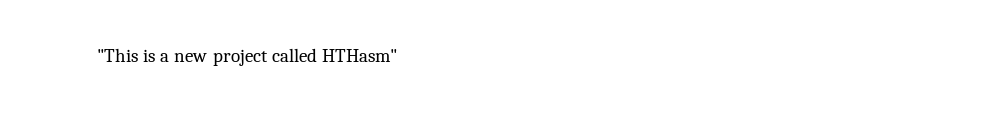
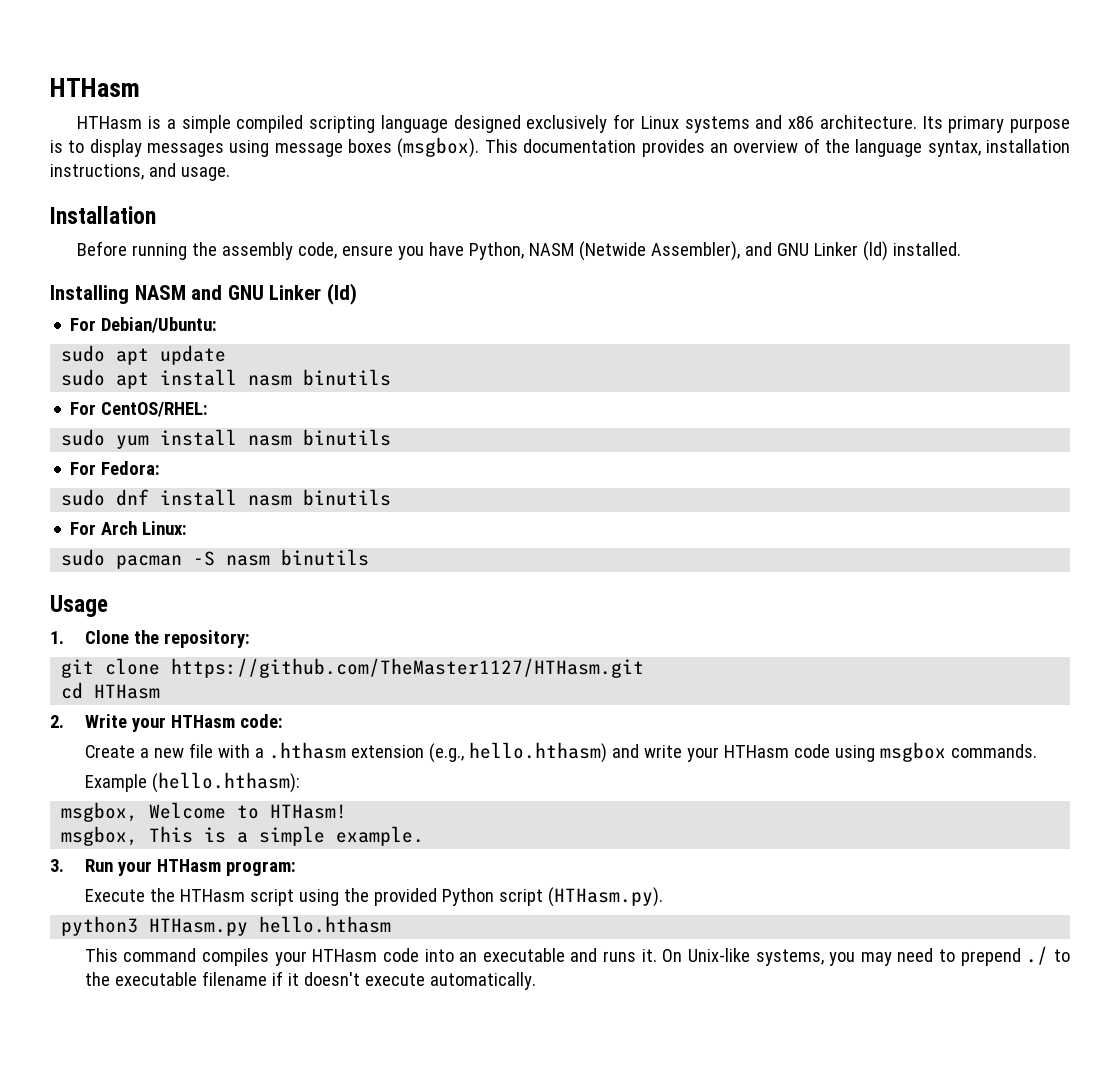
[97,48,397,66] "This is a new project called HTHasm" -> [50,78,140,97] [77,114,1070,133] [50,137,1071,158] [50,163,230,181] [50,206,156,224] [77,241,962,261] [50,283,357,305] [70,317,218,333] [61,345,227,365] [61,369,392,389] [70,402,209,417] [61,429,392,449] [70,461,161,475] [61,489,392,506] [70,521,188,535] [61,549,370,569] [50,595,108,617] [50,630,250,648] [61,658,645,678] [61,682,161,699] [50,714,283,732] [84,742,1037,763] [84,772,300,793] [61,802,348,822] [61,826,425,846] [50,859,296,876] [84,887,663,907] [61,916,392,936] [84,946,1071,966] [84,971,536,990] HTHasm // HTHasm is a simple compiled scripting language designed exclusively for Linux systems and x86 architecture. Its primary purpose is to display messages using message boxes (msgbox). This documentation provides an overview of the language syntax, installation instructions, and usage. // Installation // Before running the assembly code, ensure you have Python, NASM (Netwide Assembler), and GNU Linker (ld) installed. // Installing NASM and GNU Linker (ld) // For Debian/Ubuntu: // sudo apt update // sudo apt install nasm binutils // For CentOS/RHEL: // sudo yum install nasm binutils // For Fedora: // sudo dnf install nasm binutils // For Arch Linux: // sudo pacman -S nasm binutils // Usage // 1. Clone the repository: // git clone https://github.com/TheMaster1127/HTHasm.git // cd HTHasm // 2. Write your HTHasm code: // Create a new file with a .hthasm extension (e.g., hello.hthasm) and write your HTHasm code using msgbox commands. // Example (hello.hthasm): // msgbox, Welcome to HTHasm! // msgbox, This is a simple example. // 3. Run your HTHasm program: // Execute the HTHasm script using the provided Python script (HTHasm.py). // python3 HTHasm.py hello.hthasm // This command compiles your HTHasm code into an executable and runs it. On Unix-like systems, you may need to prepend ./ to the executable filename if it doesn't execute automatically.

